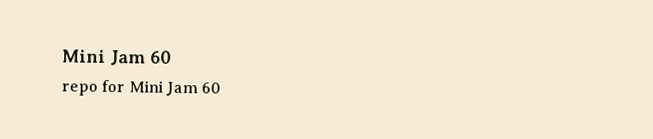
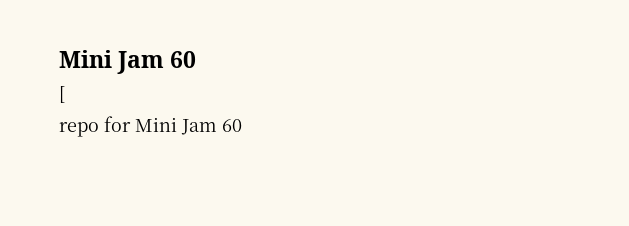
[62,49,172,66] Mini Jam 60 -> [59,50,197,74] [59,86,65,103] Mini Jam 60 // [

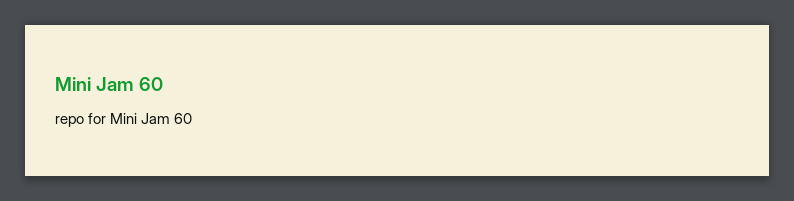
[59,50,197,74] [59,86,65,103] Mini Jam 60 // [ -> [55,77,164,91] Mini Jam 60

